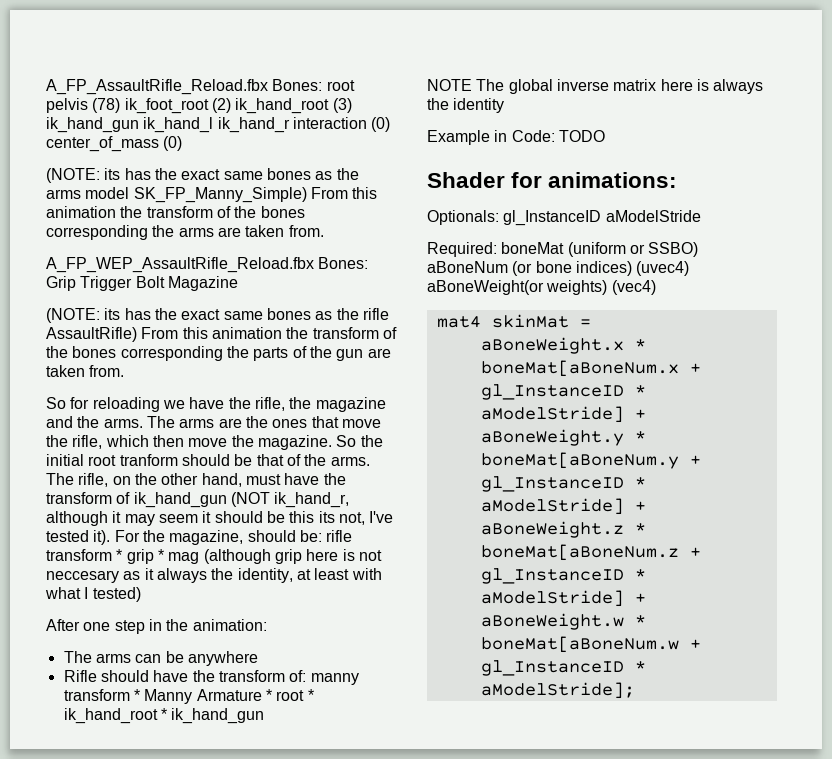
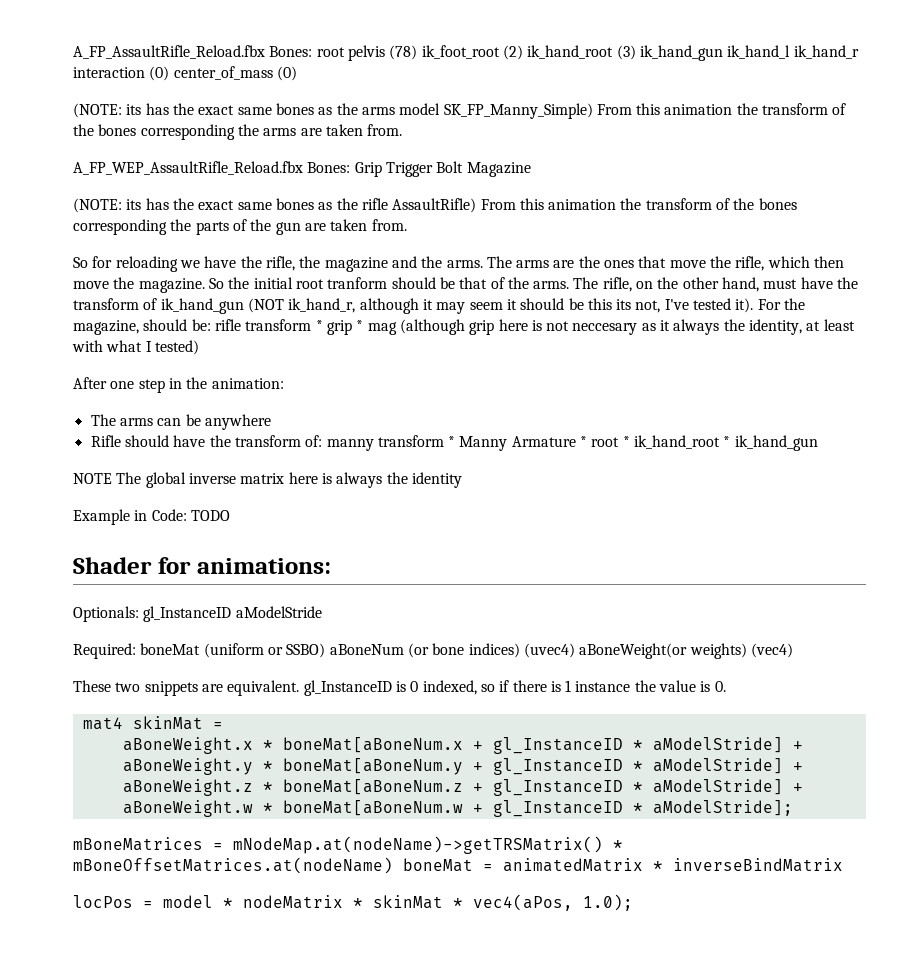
(656, 287) none -> [73,680,726,696] // These two snippets are equivalent. gl_InstanceID is 0 indexed, so if there is 1 instance the value is 0.
(635, 690) none -> [73,836,623,854] [73,857,843,874] [73,894,633,911] // mBoneMatrices = mNodeMap.at(nodeName)->getTRSMatrix() * mBoneOffsetMatrices.at(nodeName) boneMat = animatedMatrix * inverseBindMatrix // locPos = model * nodeMatrix * skinMat * vec4(aPos, 1.0);

